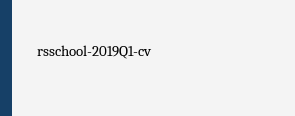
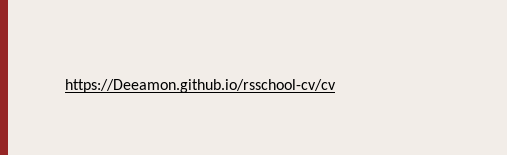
[37,45,152,59] rsschool-2019Q1-cv -> [65,79,336,93] https://Deeamon.github.io/rsschool-cv/cv

